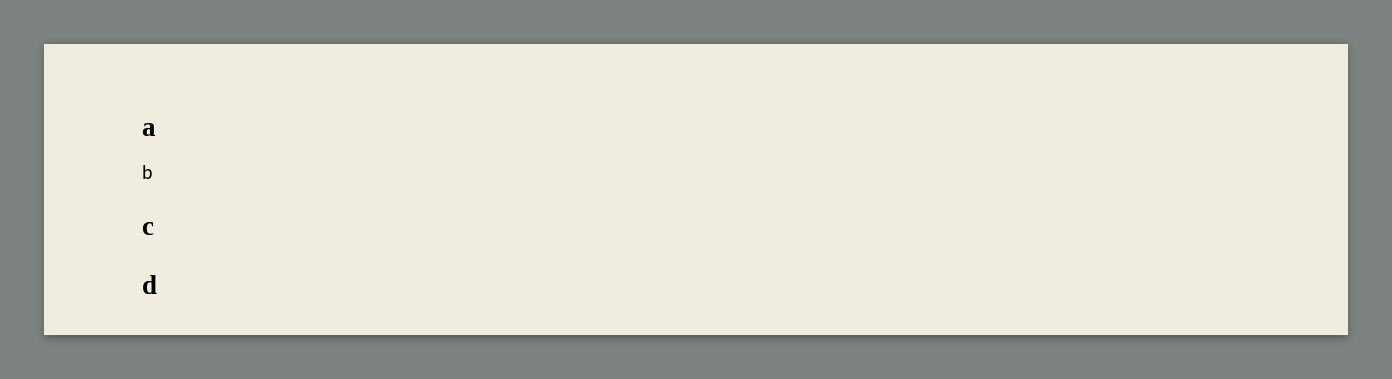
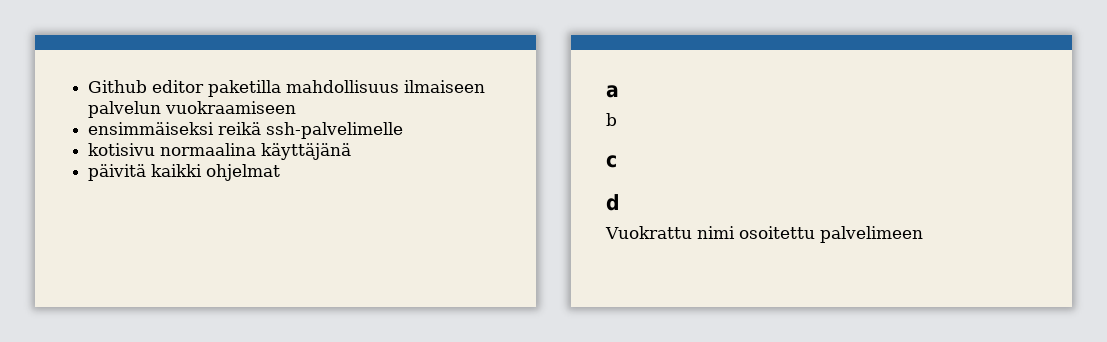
(142, 129) none -> [88,80,486,97] [88,101,297,118] [88,122,404,139] [88,143,352,160] [88,164,281,181] Github editor paketilla mahdollisuus ilmaiseen palvelun vuokraamiseen // ensimmäiseksi reikä ssh-palvelimelle // kotisivu normaalina käyttäjänä // päivitä kaikki ohjelmat //
(157, 284) none -> [605,226,923,243] // Vuokrattu nimi osoitettu palvelimeen

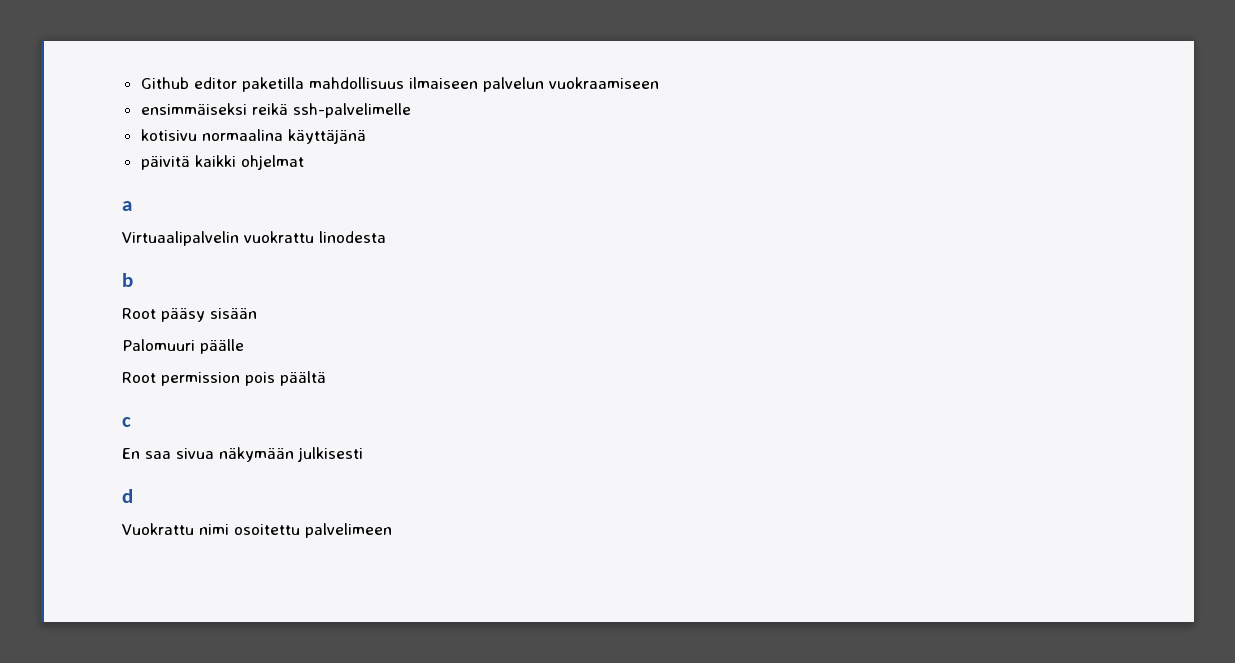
[606,113,617,126] [606,155,617,168] b // c -> [122,231,386,246] [122,273,133,287] [122,308,257,322] [122,339,244,354] [122,371,326,386] [122,417,131,427] [122,447,363,462] Virtuaalipalvelin vuokrattu linodesta // b // Root pääsy sisään // Palomuuri päälle // Root permission pois päältä // c // En saa sivua näkymään julkisesti

